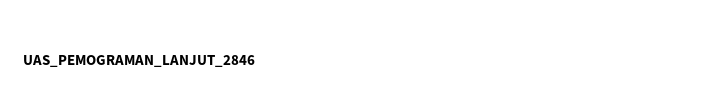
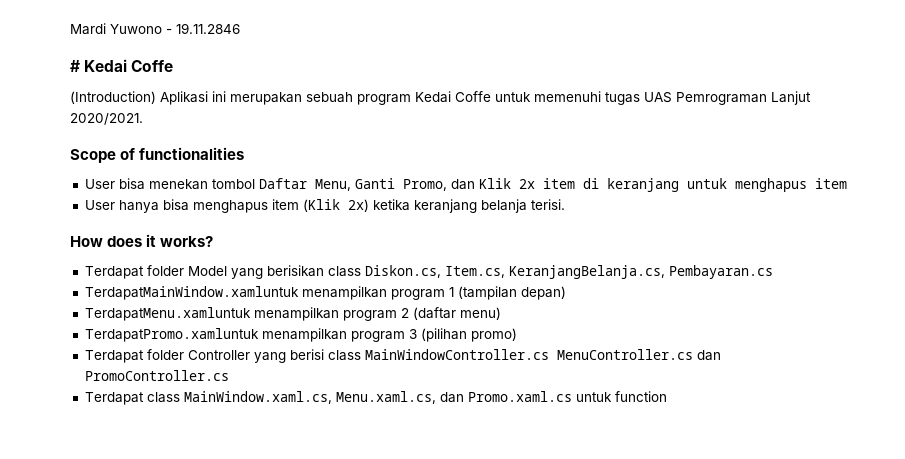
[23,55,255,67] UAS_PEMOGRAMAN_LANJUT_2846 -> [70,23,240,35] [70,59,174,72] [70,91,811,105] [70,113,143,125] [70,147,245,163] [84,178,847,192] [84,199,565,213] [70,234,214,247] [84,265,773,279] [84,286,566,300] [84,307,501,321] [84,328,517,342] [84,349,721,363] [84,370,229,381] [84,391,667,405] Mardi Yuwono - 19.11.2846 // # Kedai Coffe // (Introduction) Aplikasi ini merupakan sebuah program Kedai Coffe untuk memenuhi tugas UAS Pemrograman Lanjut 2020/2021. // Scope of functionalities // User bisa menekan tombol Daftar Menu, Ganti Promo, dan Klik 2x item di keranjang untuk menghapus item // User hanya bisa menghapus item (Klik 2x) ketika keranjang belanja terisi. // How does it works? // Terdapat folder Model yang berisikan class Diskon.cs, Item.cs, KeranjangBelanja.cs, Pembayaran.cs // TerdapatMainWindow.xamluntuk menampilkan program 1 (tampilan depan) // TerdapatMenu.xamluntuk menampilkan program 2 (daftar menu) // TerdapatPromo.xamluntuk menampilkan program 3 (pilihan promo) // Terdapat folder Controller yang berisi class MainWindowController.cs MenuController.cs dan PromoController.cs // Terdapat class MainWindow.xaml.cs, Menu.xaml.cs, dan Promo.xaml.cs untuk function

